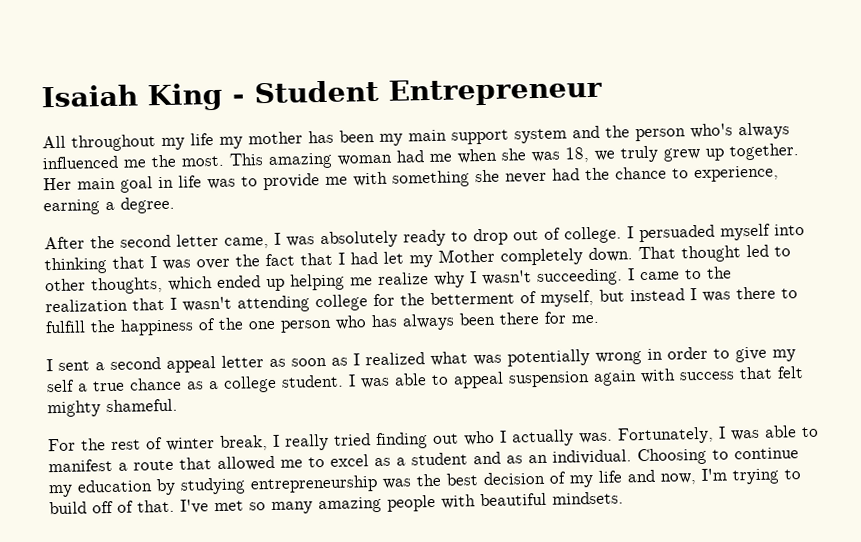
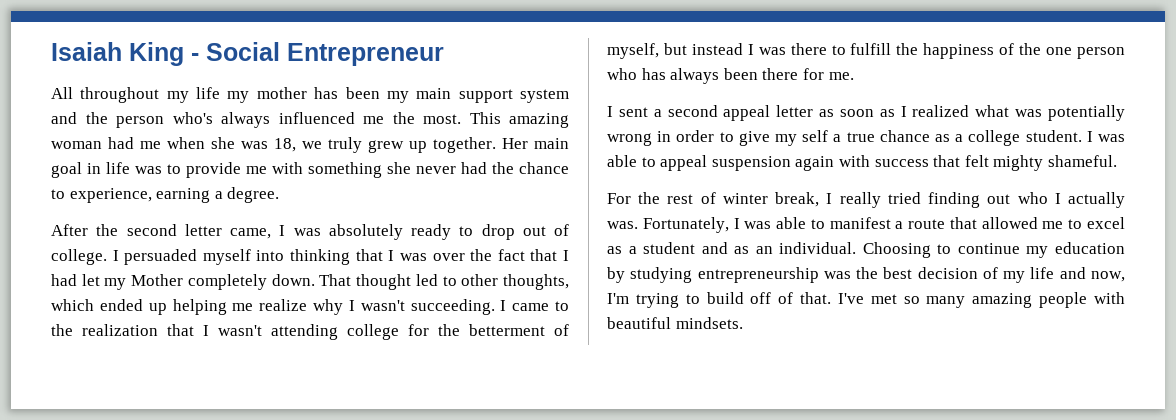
[254,79,379,104] Student -> [206,42,280,61] Social

